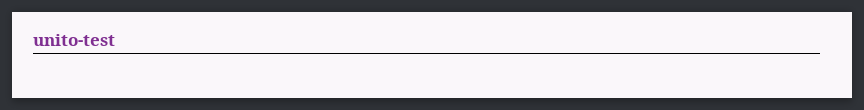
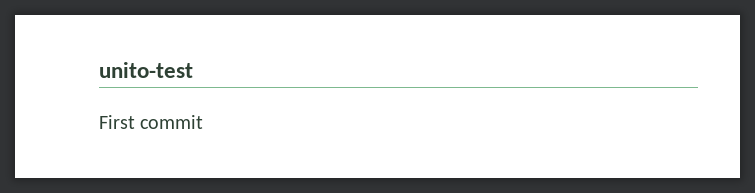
(115, 40) none -> [99,115,204,129] // First commit

